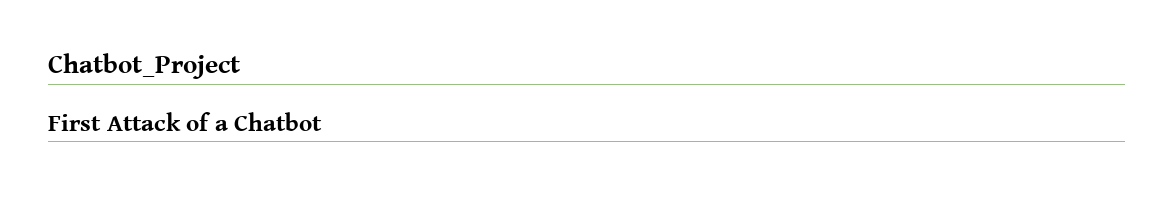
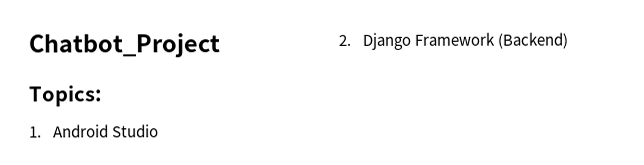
[48,112,323,131] First Attack of a Chatbot -> [29,85,103,107] [29,124,160,138] [338,32,569,50] Topics: // 1. Android Studio // 2. Django Framework (Backend)

